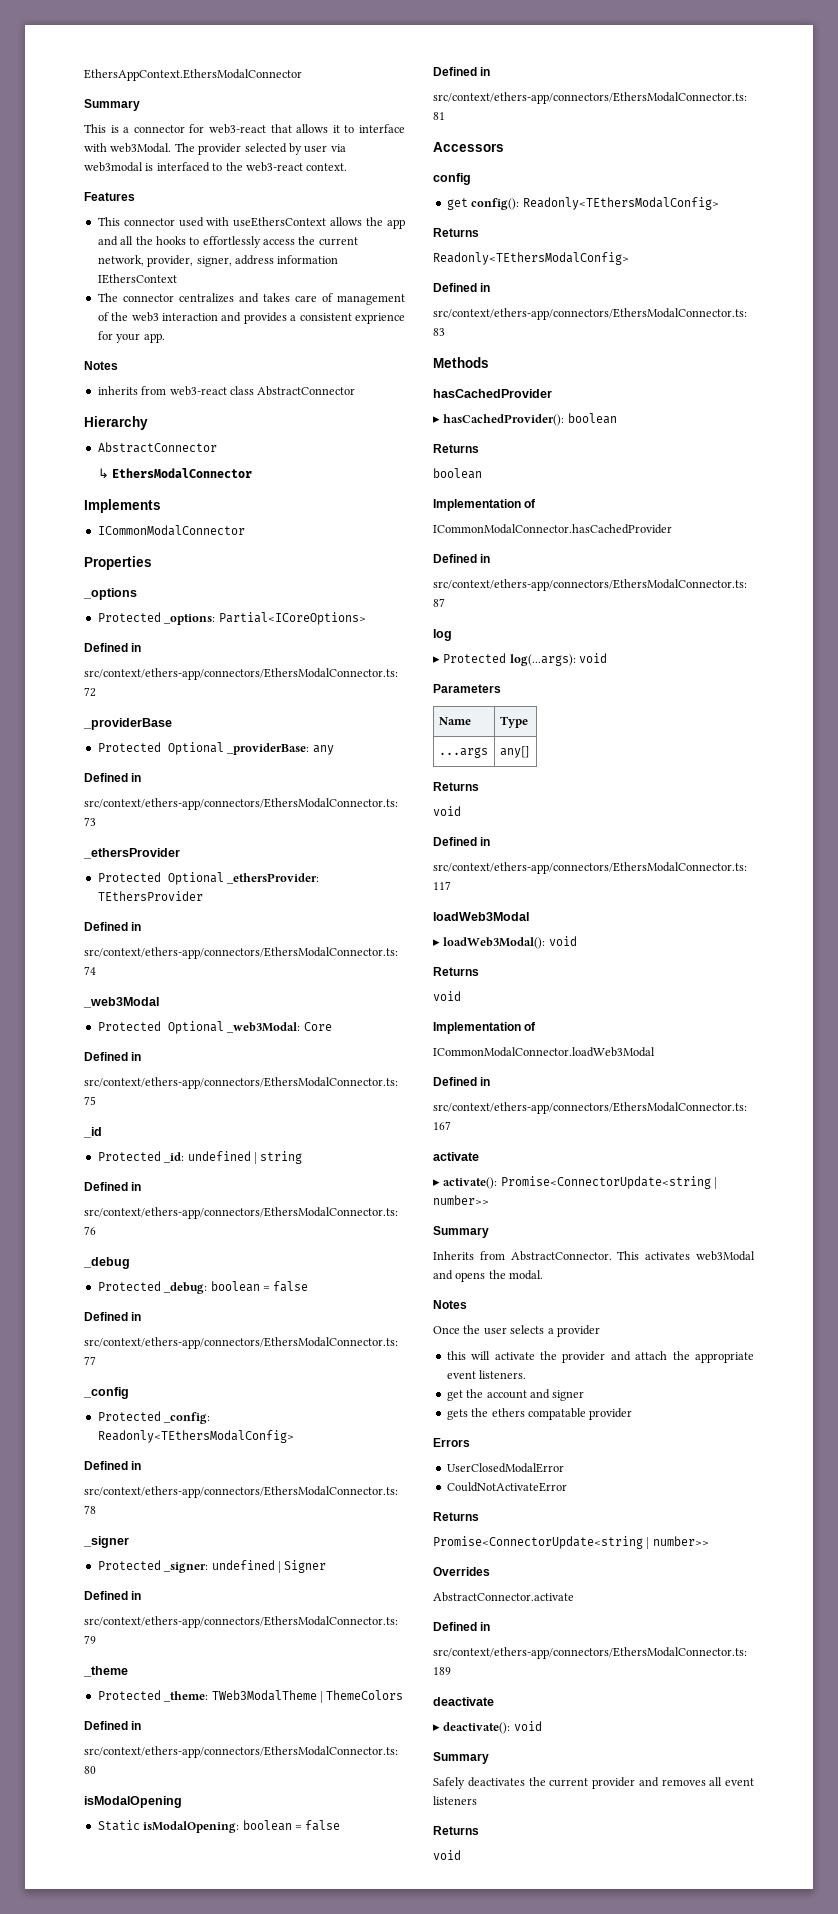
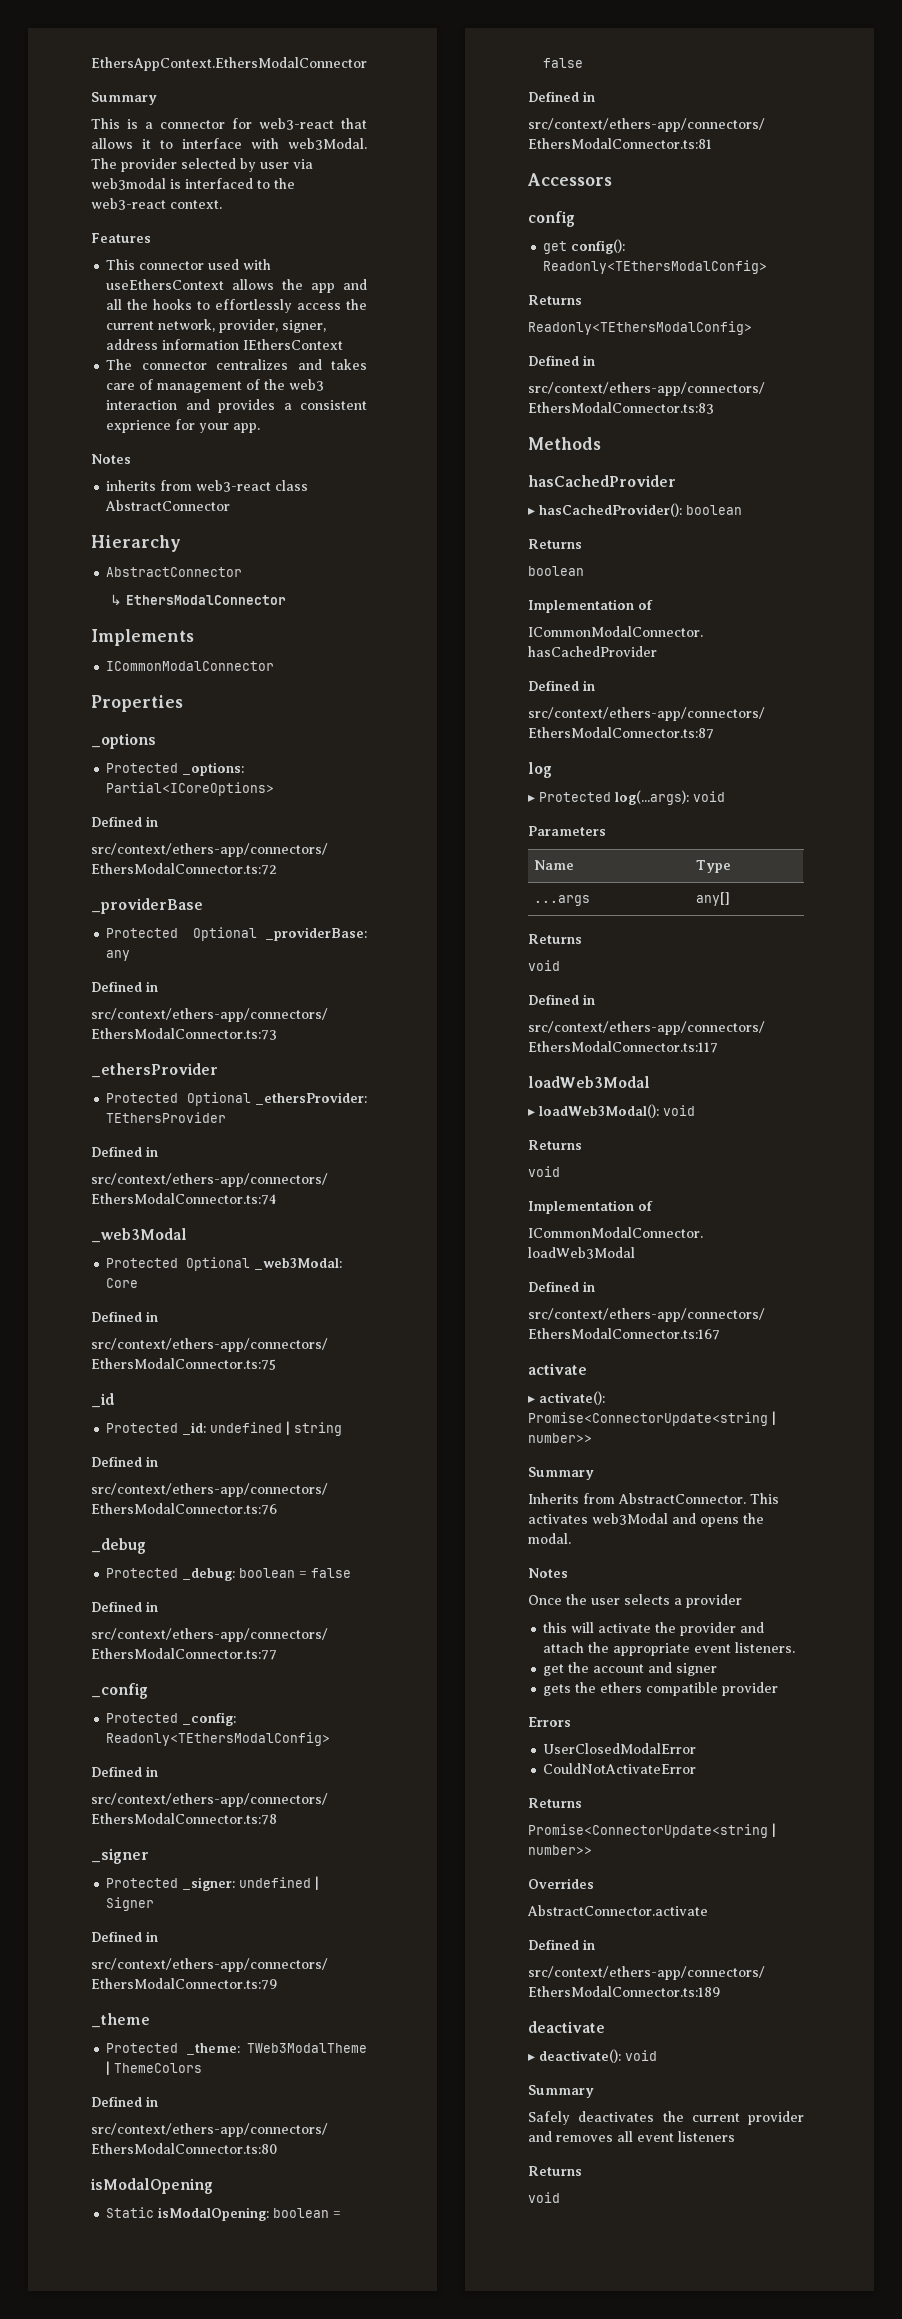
[527,1408,586,1420] compatable -> [646,1682,719,1696] compatible

